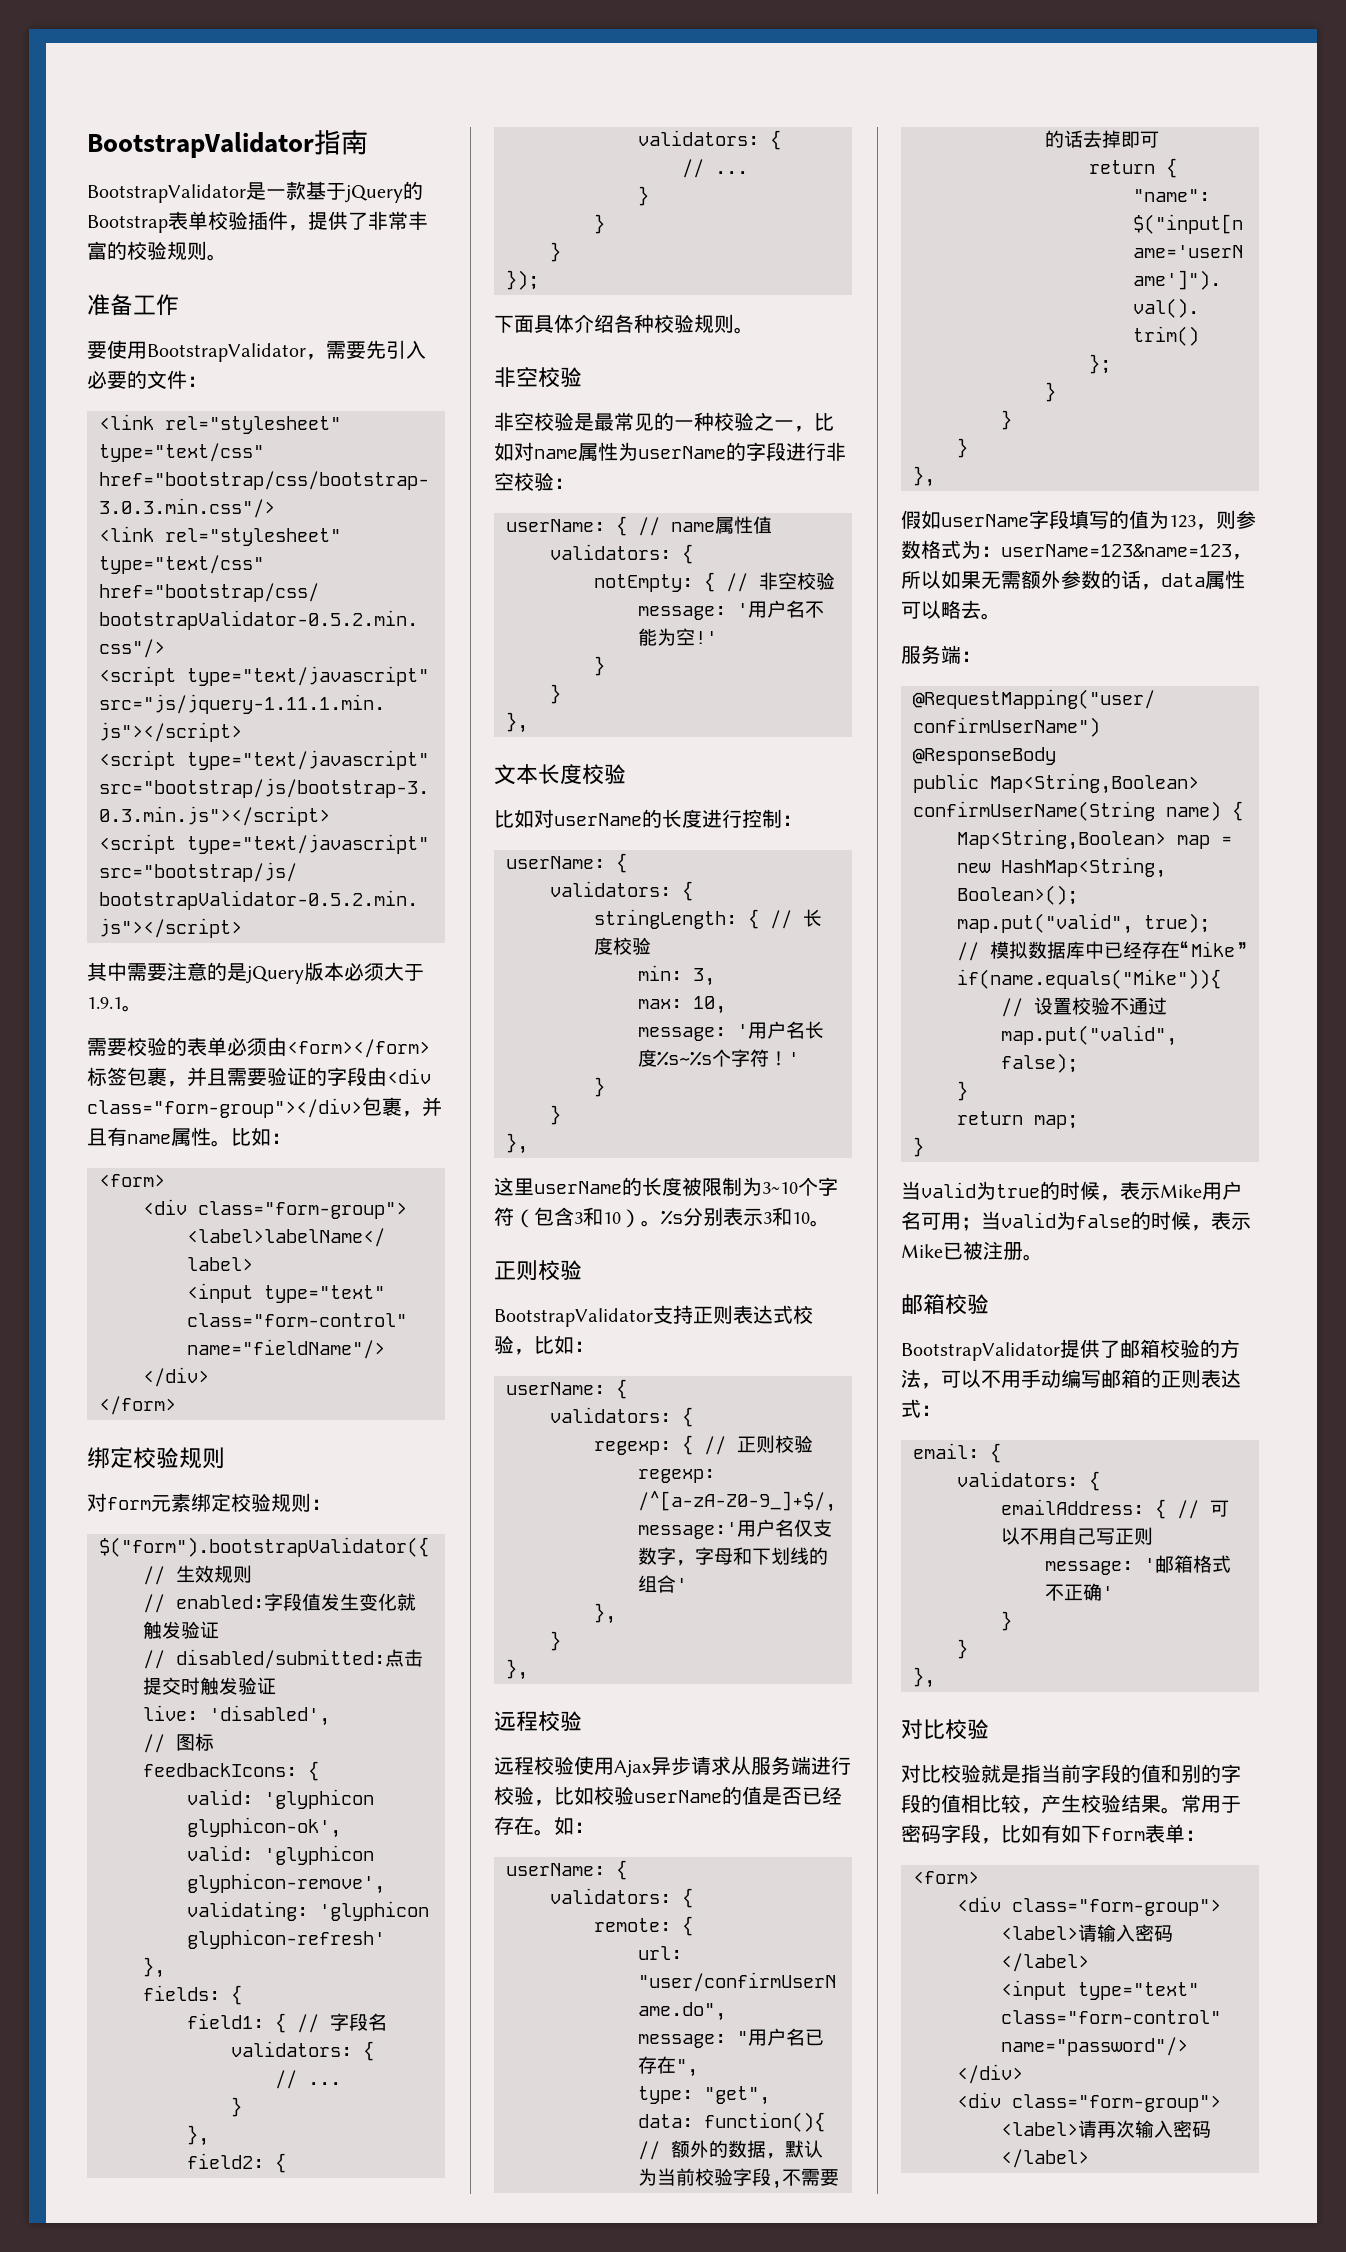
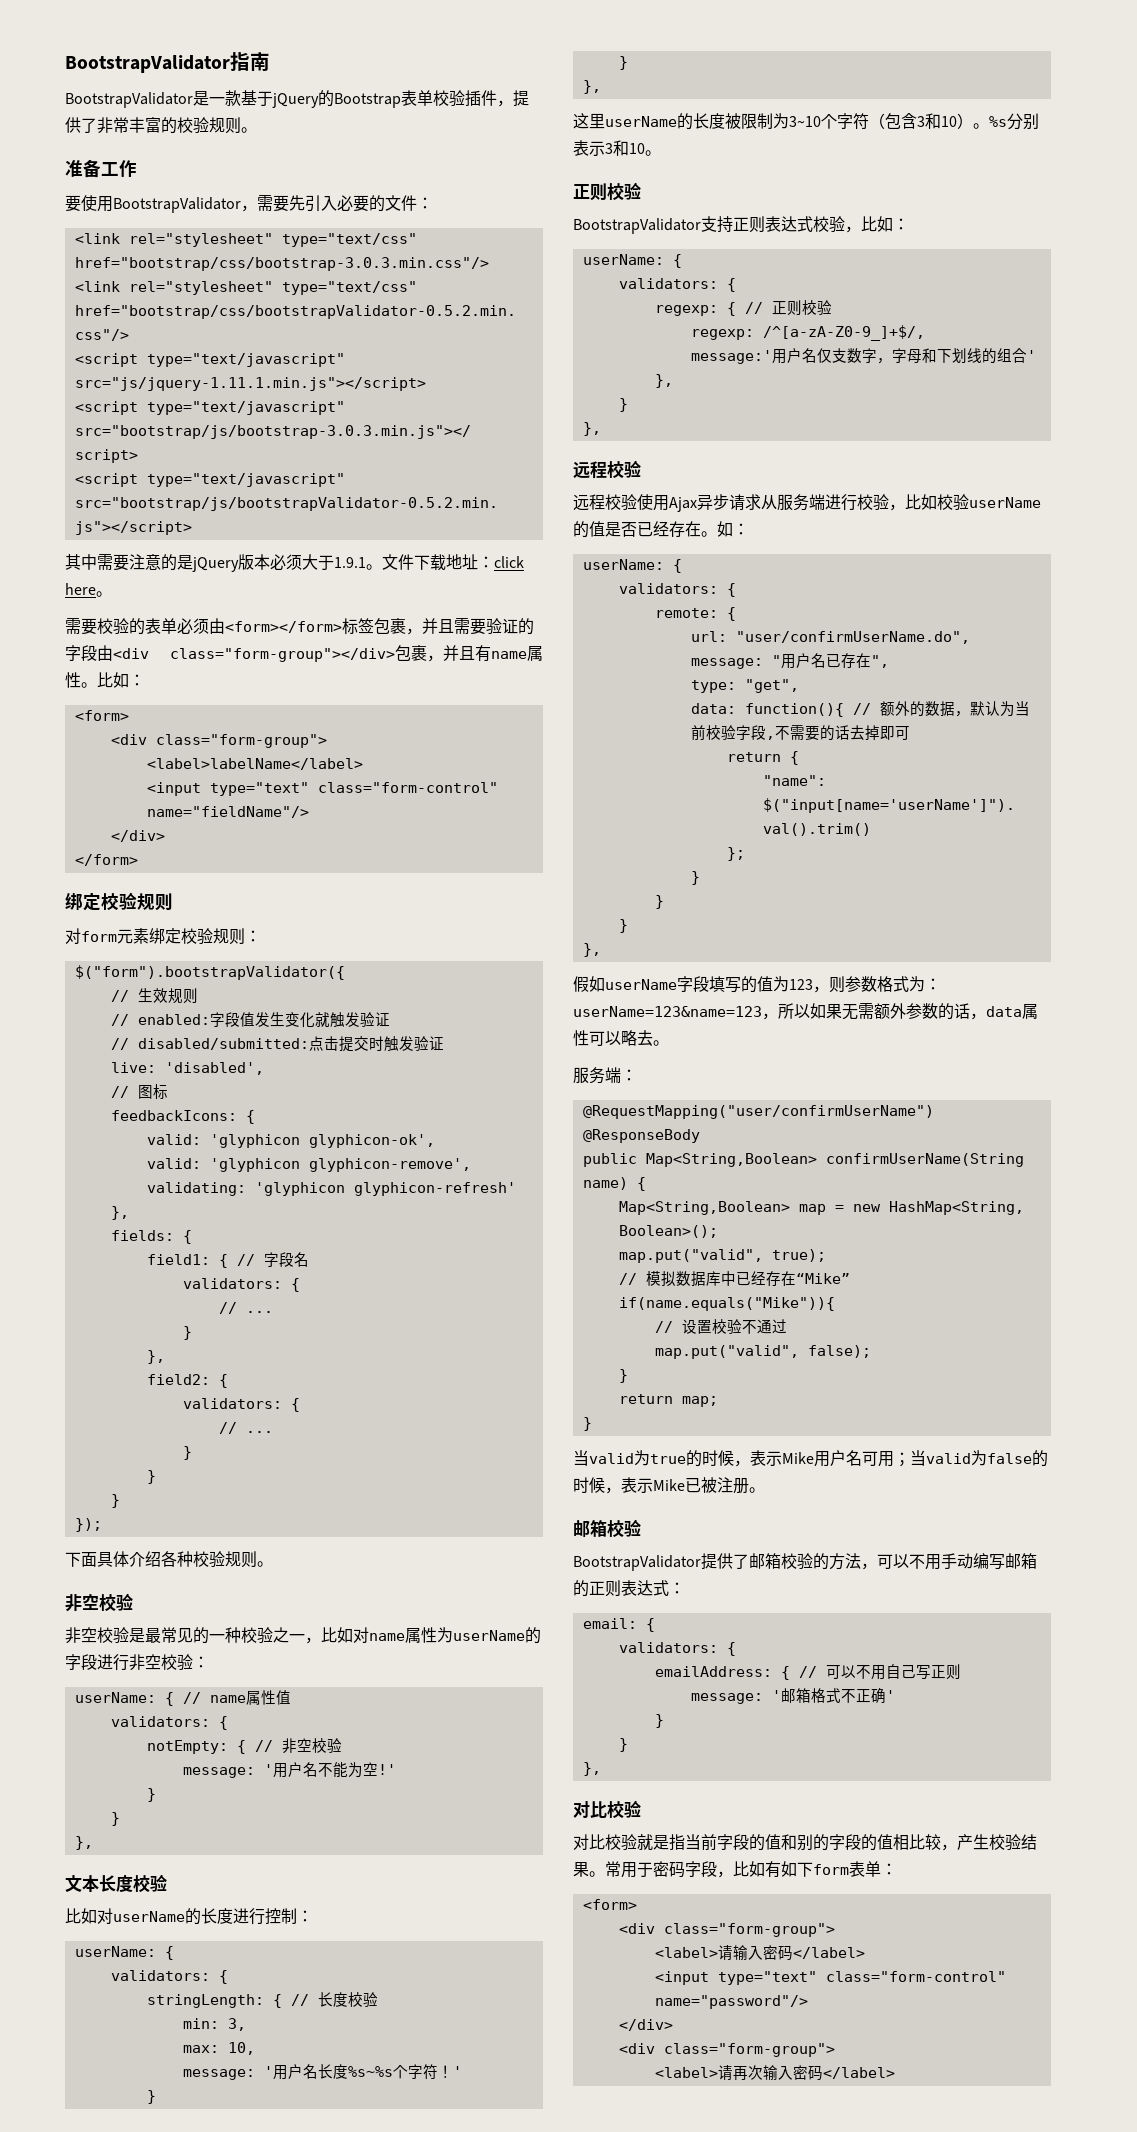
(142, 1008) none -> [382,554,524,571] [65,583,112,597] 文件下载地址：click here。

